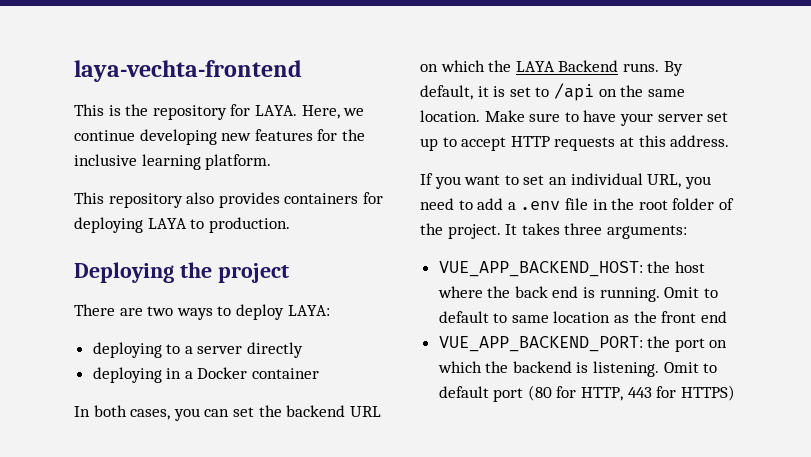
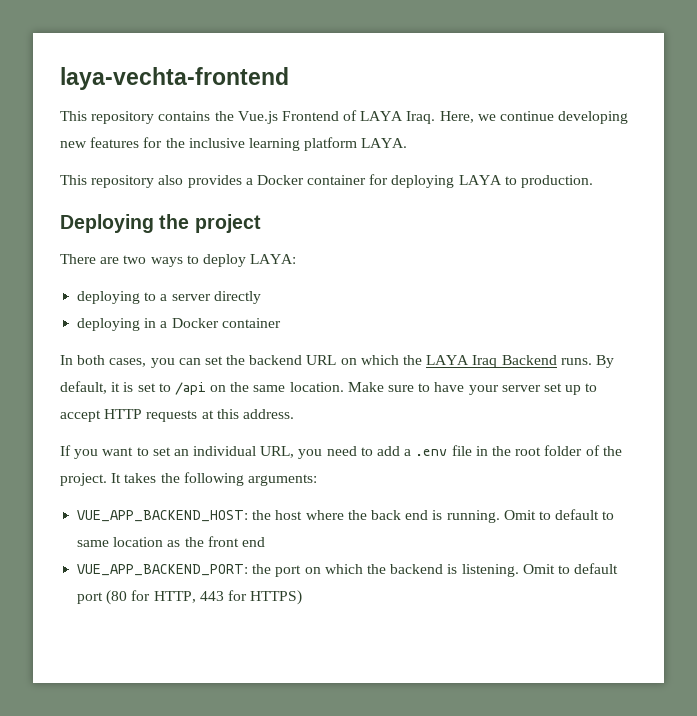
[108,104,297,120] is the repository for LAYA. -> [91,110,436,124] repository contains the Vue.js Frontend of LAYA Iraq.
[205,154,272,170] platform. -> [304,137,408,151] platform LAYA.
[284,193,359,204] containers -> [245,175,367,185] a Docker container
(555, 66) none -> [472,355,498,368] Iraq
[564,223,603,235] three -> [160,472,244,486] the following

